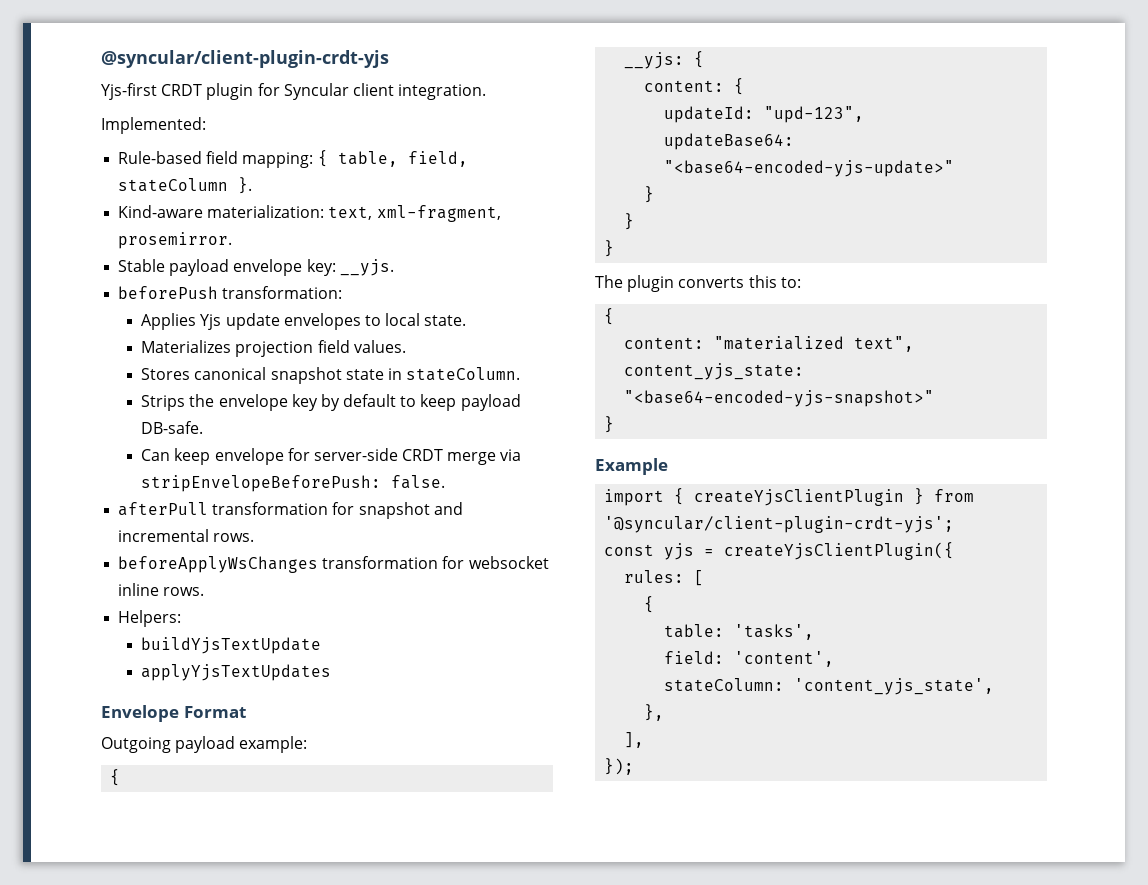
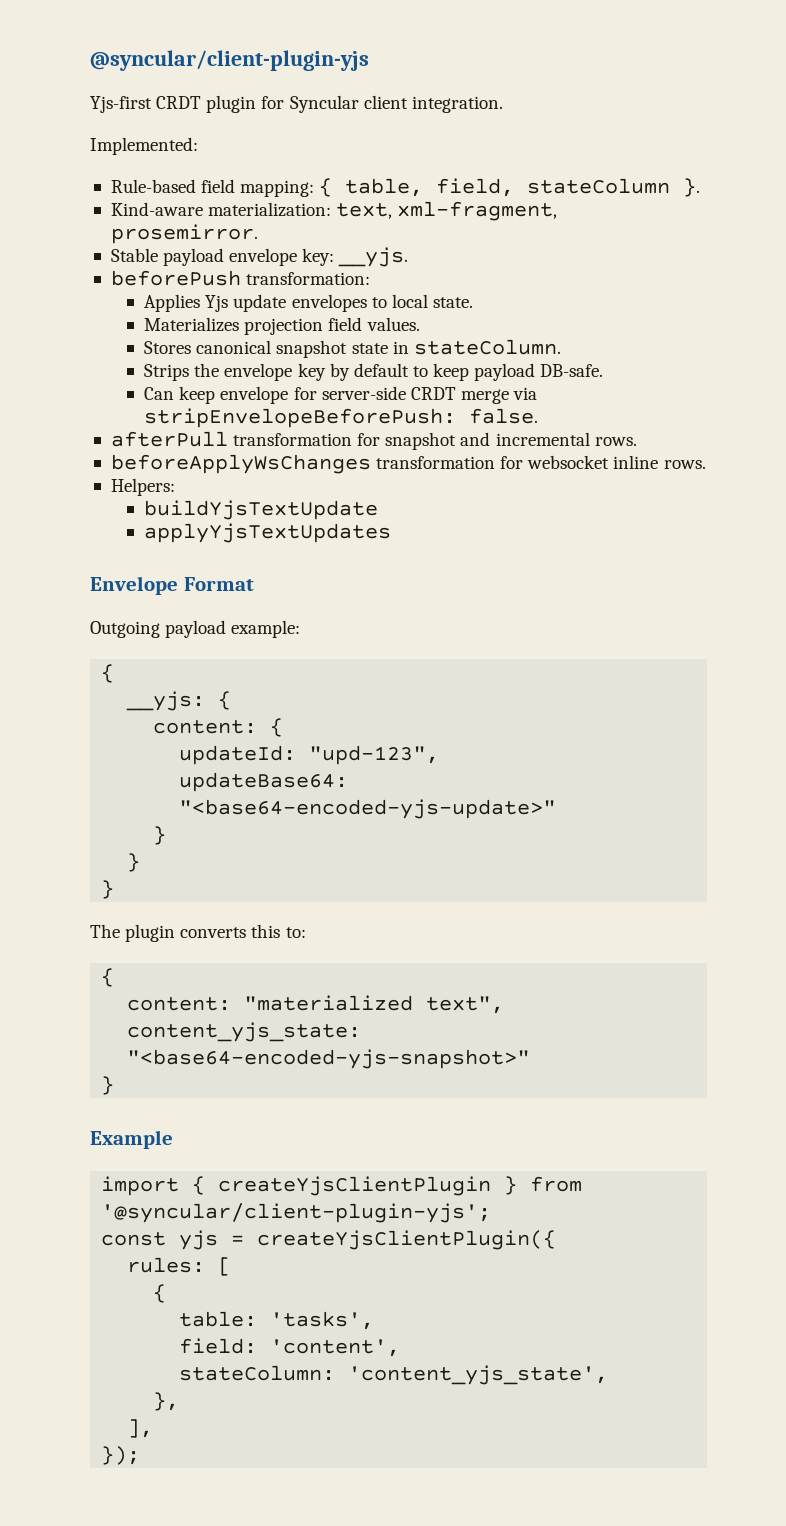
[101,50,389,68] @syncular/client-plugin-crdt-yjs -> [90,50,369,71] @syncular/client-plugin-yjs
[604,516,955,533] '@syncular/client-plugin-crdt-yjs'; -> [101,1203,492,1223] '@syncular/client-plugin-yjs';

